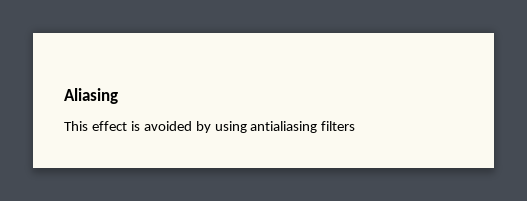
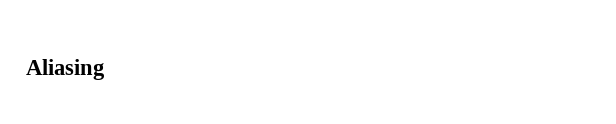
[64,121,356,133] // This effect is avoided by using antialiasing filters -> (105, 69) none

